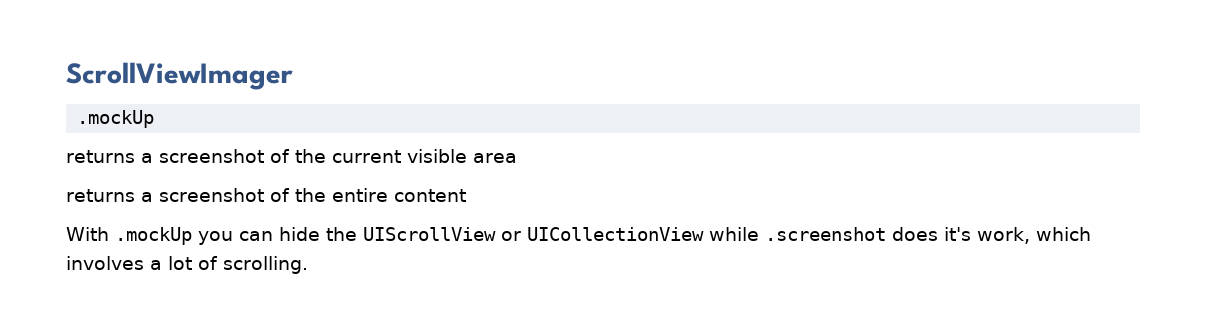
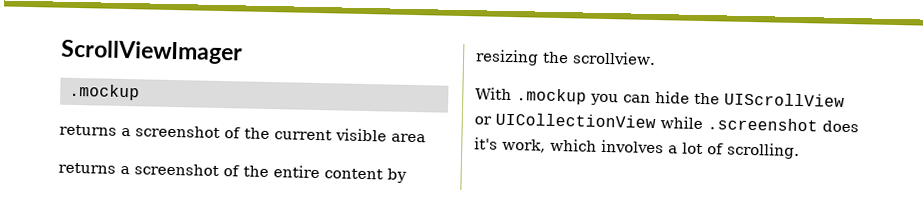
[77,110,155,128] .mockUp -> [68,83,140,101] .mockup
(466, 195) none -> [387,168,407,183] [475,49,656,66] by resizing the scrollview.
[115,227,192,245] .mockUp -> [516,88,587,105] .mockup

